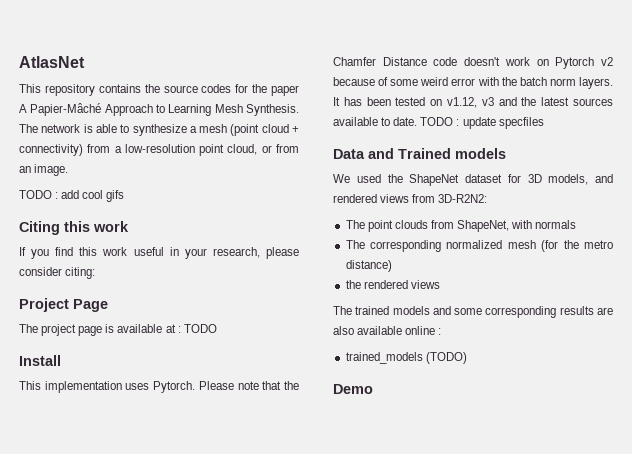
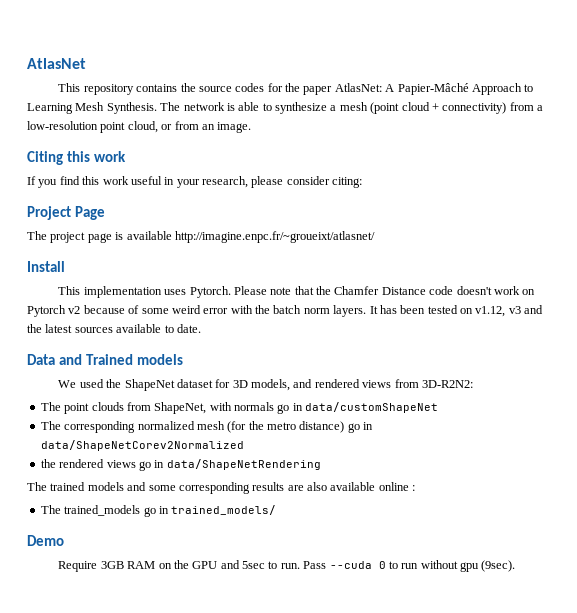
(299, 90) none -> [334,83,382,92] AtlasNet:
[19,190,125,202] // TODO : add cool gifs -> (252, 127) none
[165,324,217,333] at : TODO -> [174,231,375,243] http://imagine.enpc.fr/~groueixt/atlasnet/
[420,117,544,129] TODO : update specfiles -> (201, 328) none
(577, 224) none -> [277,402,439,414] go in data/customShapeNet
(392, 266) none -> [347,422,374,433] [40,440,244,451] go in data/ShapeNetCorev2Normalized
(440, 284) none -> [138,459,321,471] go in data/ShapeNetRendering
[345,352,467,364] [333,384,373,394] trained_models (TODO) // Demo -> [40,505,277,517] [27,535,64,546] [58,560,516,572] The trained_models go in trained_models/ // Demo // Require 3GB RAM on the GPU and 5sec to run. Pass --cuda 0 to run without gpu (9sec).

